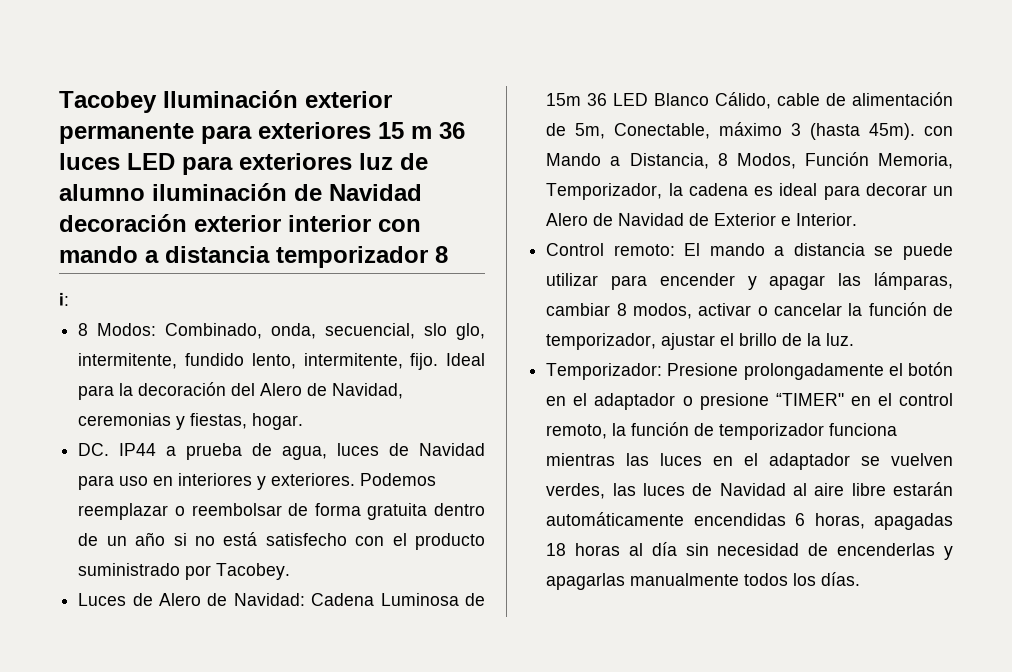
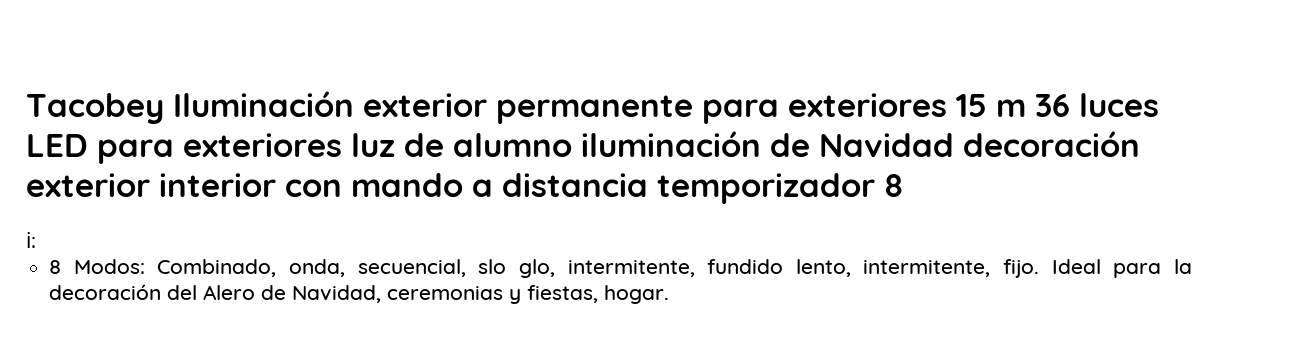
[78,443,485,460] [78,473,437,490] [78,503,485,520] [78,532,486,550] [78,563,291,580] [78,593,485,606] [546,92,953,109] [546,122,953,140] [546,152,953,169] [546,183,953,200] [546,213,858,226] [546,243,953,260] [546,272,953,290] [546,302,953,319] [546,333,855,350] [546,362,953,380] [546,393,953,410] [546,422,898,440] [546,453,953,470] [546,482,953,499] [546,512,953,530] [546,542,953,560] [546,572,861,590] // DC. IP44 a prueba de agua, luces de Navidad para uso en interiores y exteriores. Podemos reemplazar o reembolsar de forma gratuita dentro de un año si no está satisfecho con el producto suministrado por Tacobey. // Luces de Alero de Navidad: Cadena Luminosa de 15m 36 LED Blanco Cálido, cable de alimentación de 5m, Conectable, máximo 3 (hasta 45m). con Mando a Distancia, 8 Modos, Función Memoria, Temporizador, la cadena es ideal para decorar un Alero de Navidad de Exterior e Interior. // Control remoto: El mando a distancia se puede utilizar para encender y apagar las lámparas, cambiar 8 modos, activar o cancelar la función de temporizador, ajustar el brillo de la luz. // Temporizador: Presione prolongadamente el botón en el adaptador o presione “TIMER" en el control remoto, la función de temporizador funciona mientras las luces en el adaptador se vuelven verdes, las luces de Navidad al aire libre estarán automáticamente encendidas 6 horas, apagadas 18 horas al día sin necesidad de encenderlas y apagarlas manualmente todos los días. -> (670, 294) none

